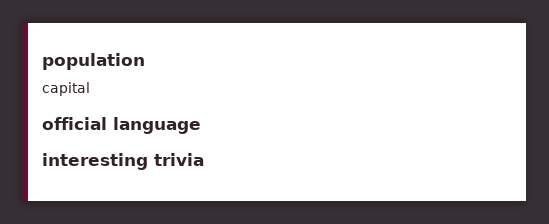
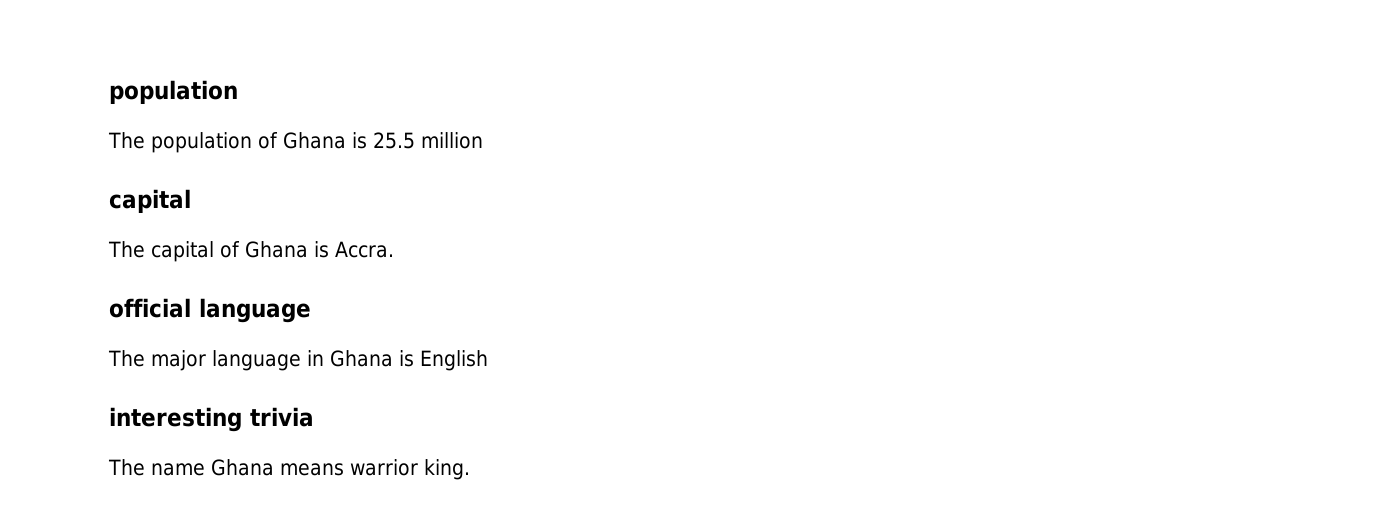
[42,82,90,96] [42,117,201,134] [42,153,204,170] capital // official language // interesting trivia -> [108,132,483,153] [109,189,191,213] [108,241,394,262] [109,298,311,323] [108,350,488,371] [109,407,314,432] [108,459,470,480] The population of Ghana is 25.5 million // capital // The capital of Ghana is Accra. // official language // The major language in Ghana is English // interesting trivia // The name Ghana means warrior king.

